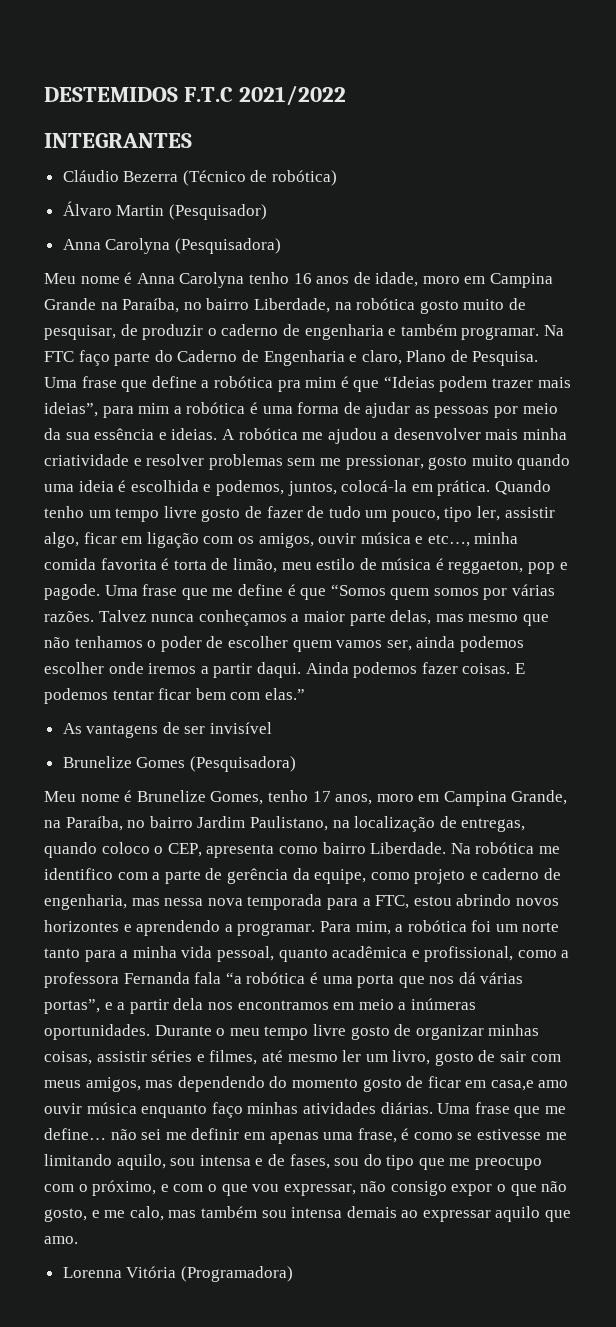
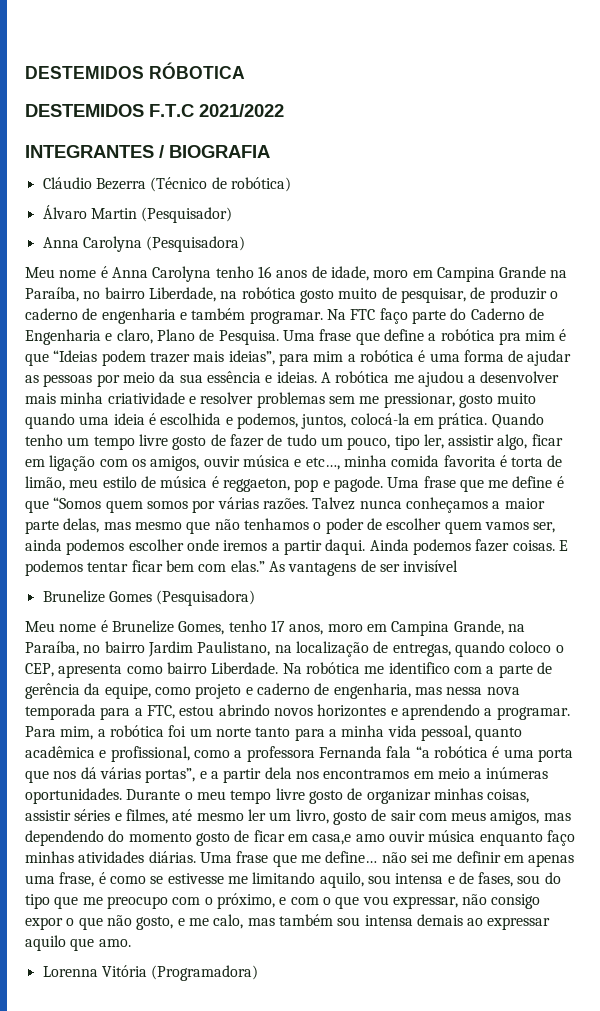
[44,87,178,102] DESTEMIDOS -> [25,62,245,79] [25,104,144,117] DESTEMIDOS RÓBOTICA // DESTEMIDOS
(192, 140) none -> [159,145,270,158] / BIOGRAFIA
(305, 694) // -> (265, 566) none

